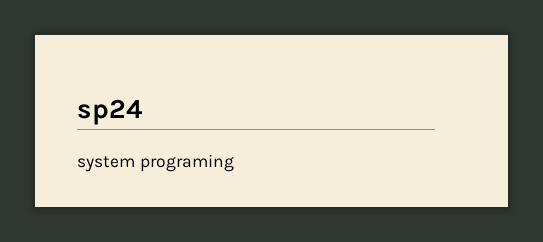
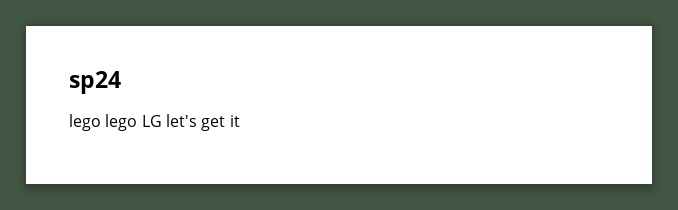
[77,154,234,172] system programing -> [69,114,240,131] lego lego LG let's get it

